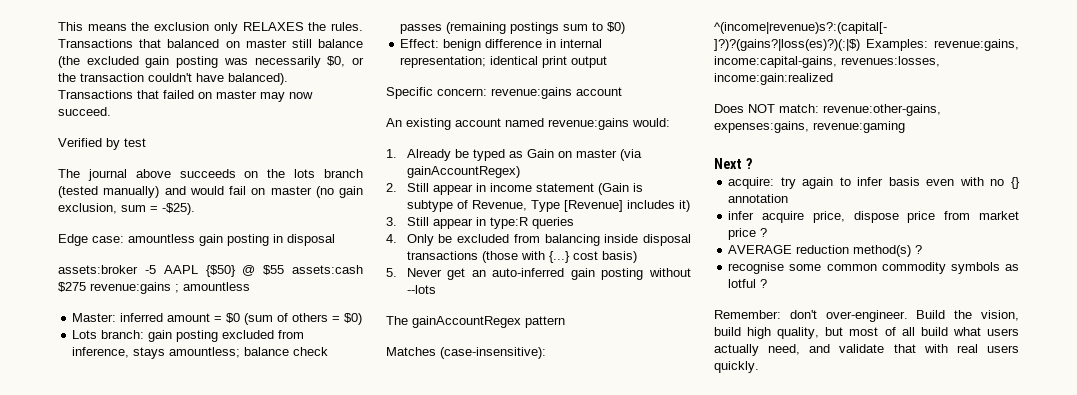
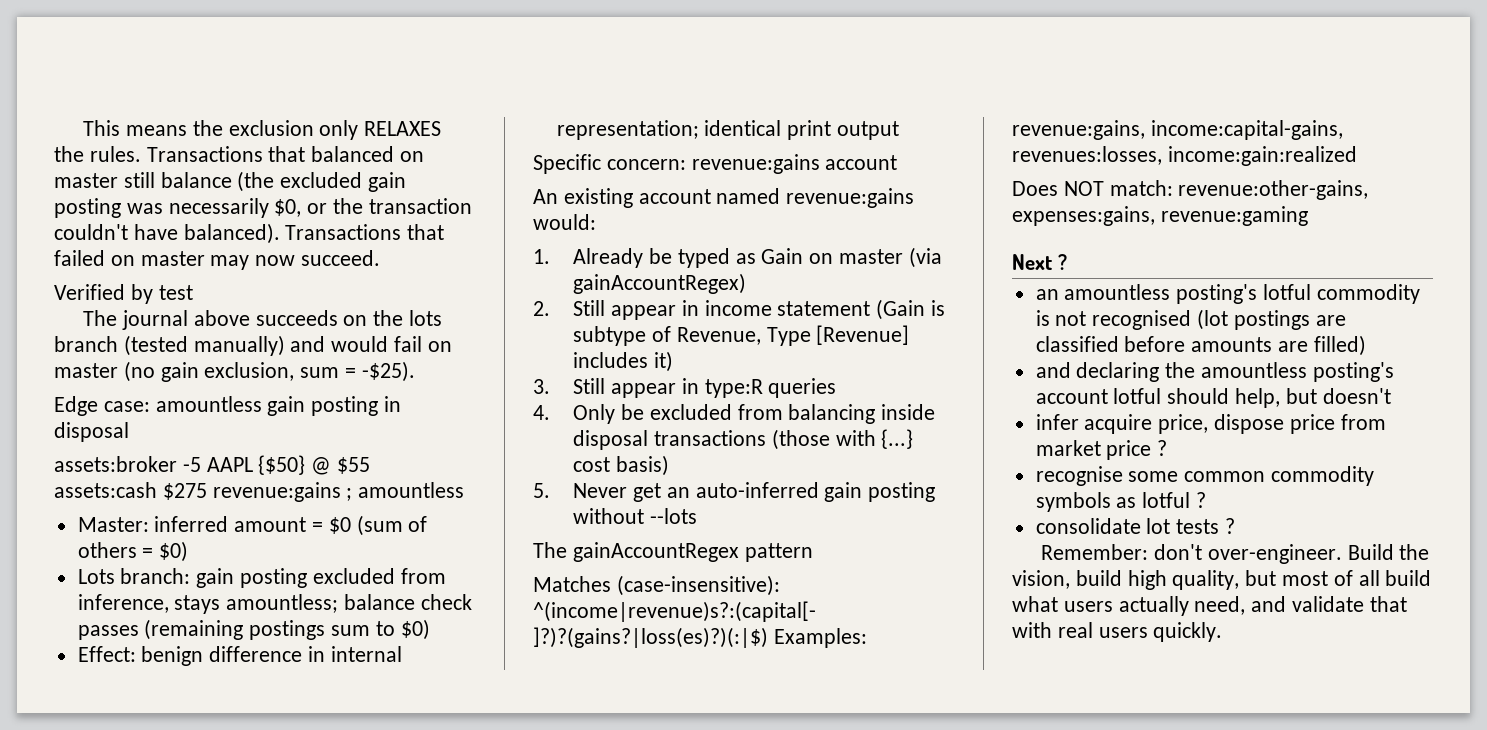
[728,177,1020,189] [728,194,789,203] acquire: try again to infer basis even with no {} annotation -> [1035,284,1420,304] [1035,309,1346,330] [1035,335,1366,356] [1035,362,1394,382] [1035,388,1391,408] an amountless posting's lotful commodity is not recognised (lot postings are classified before amounts are filled) // and declaring the amountless posting's account lotful should help, but doesn't
[728,245,923,257] // AVERAGE reduction method(s) ? -> (1168, 448) none
(768, 283) none -> [1035,518,1236,534] // consolidate lot tests ?

